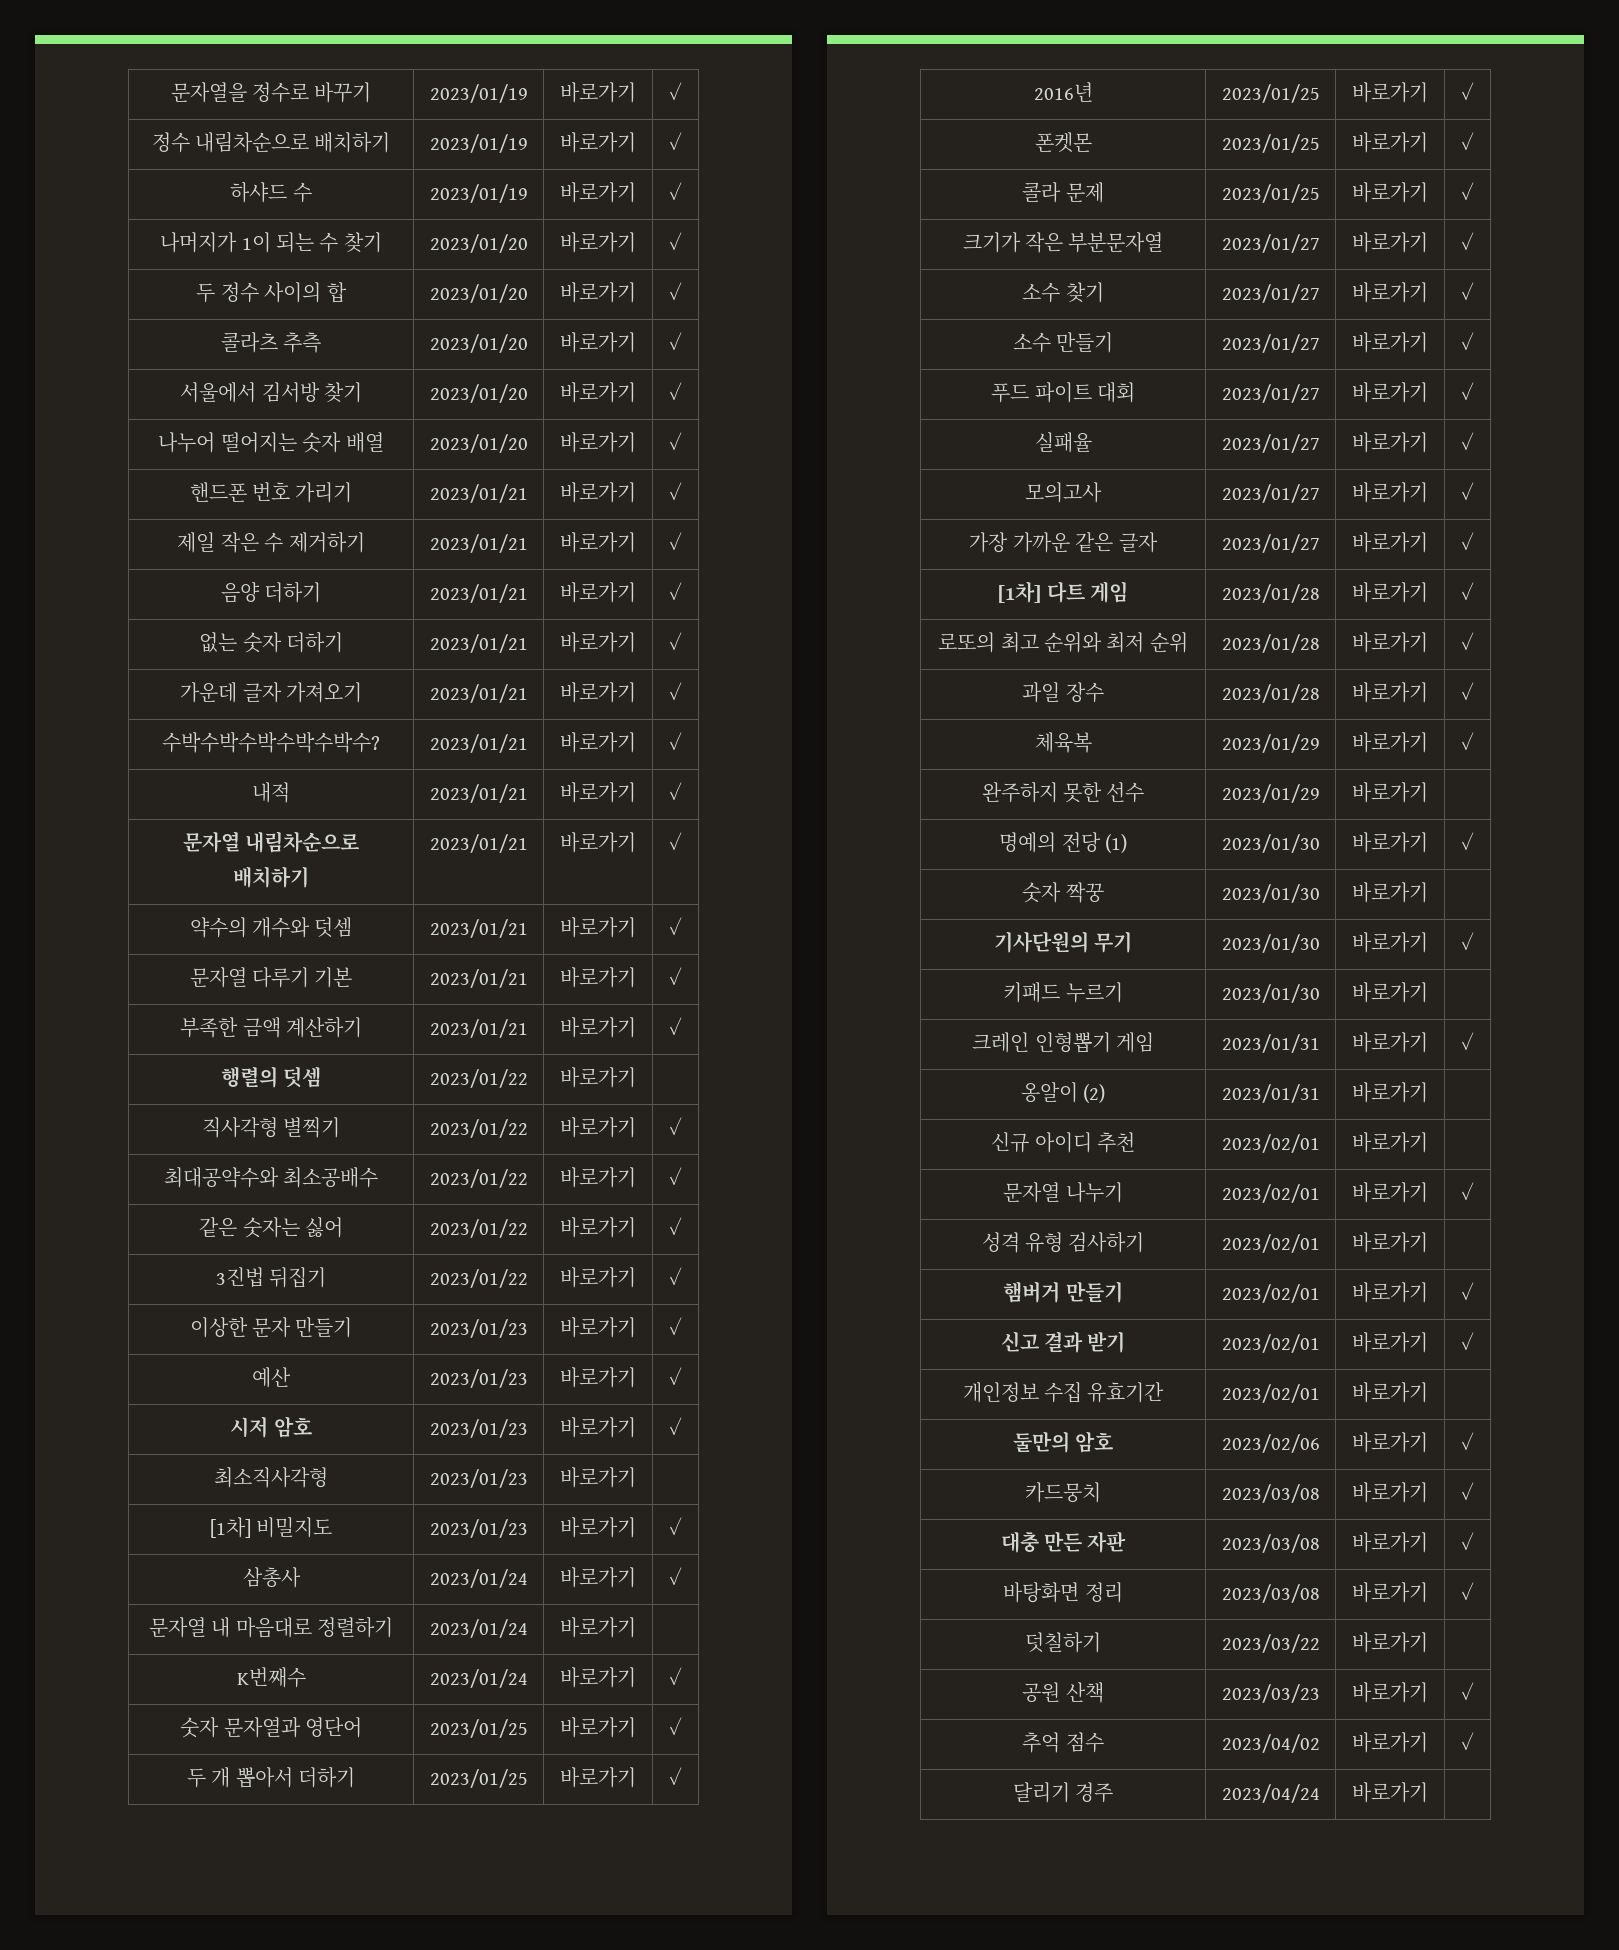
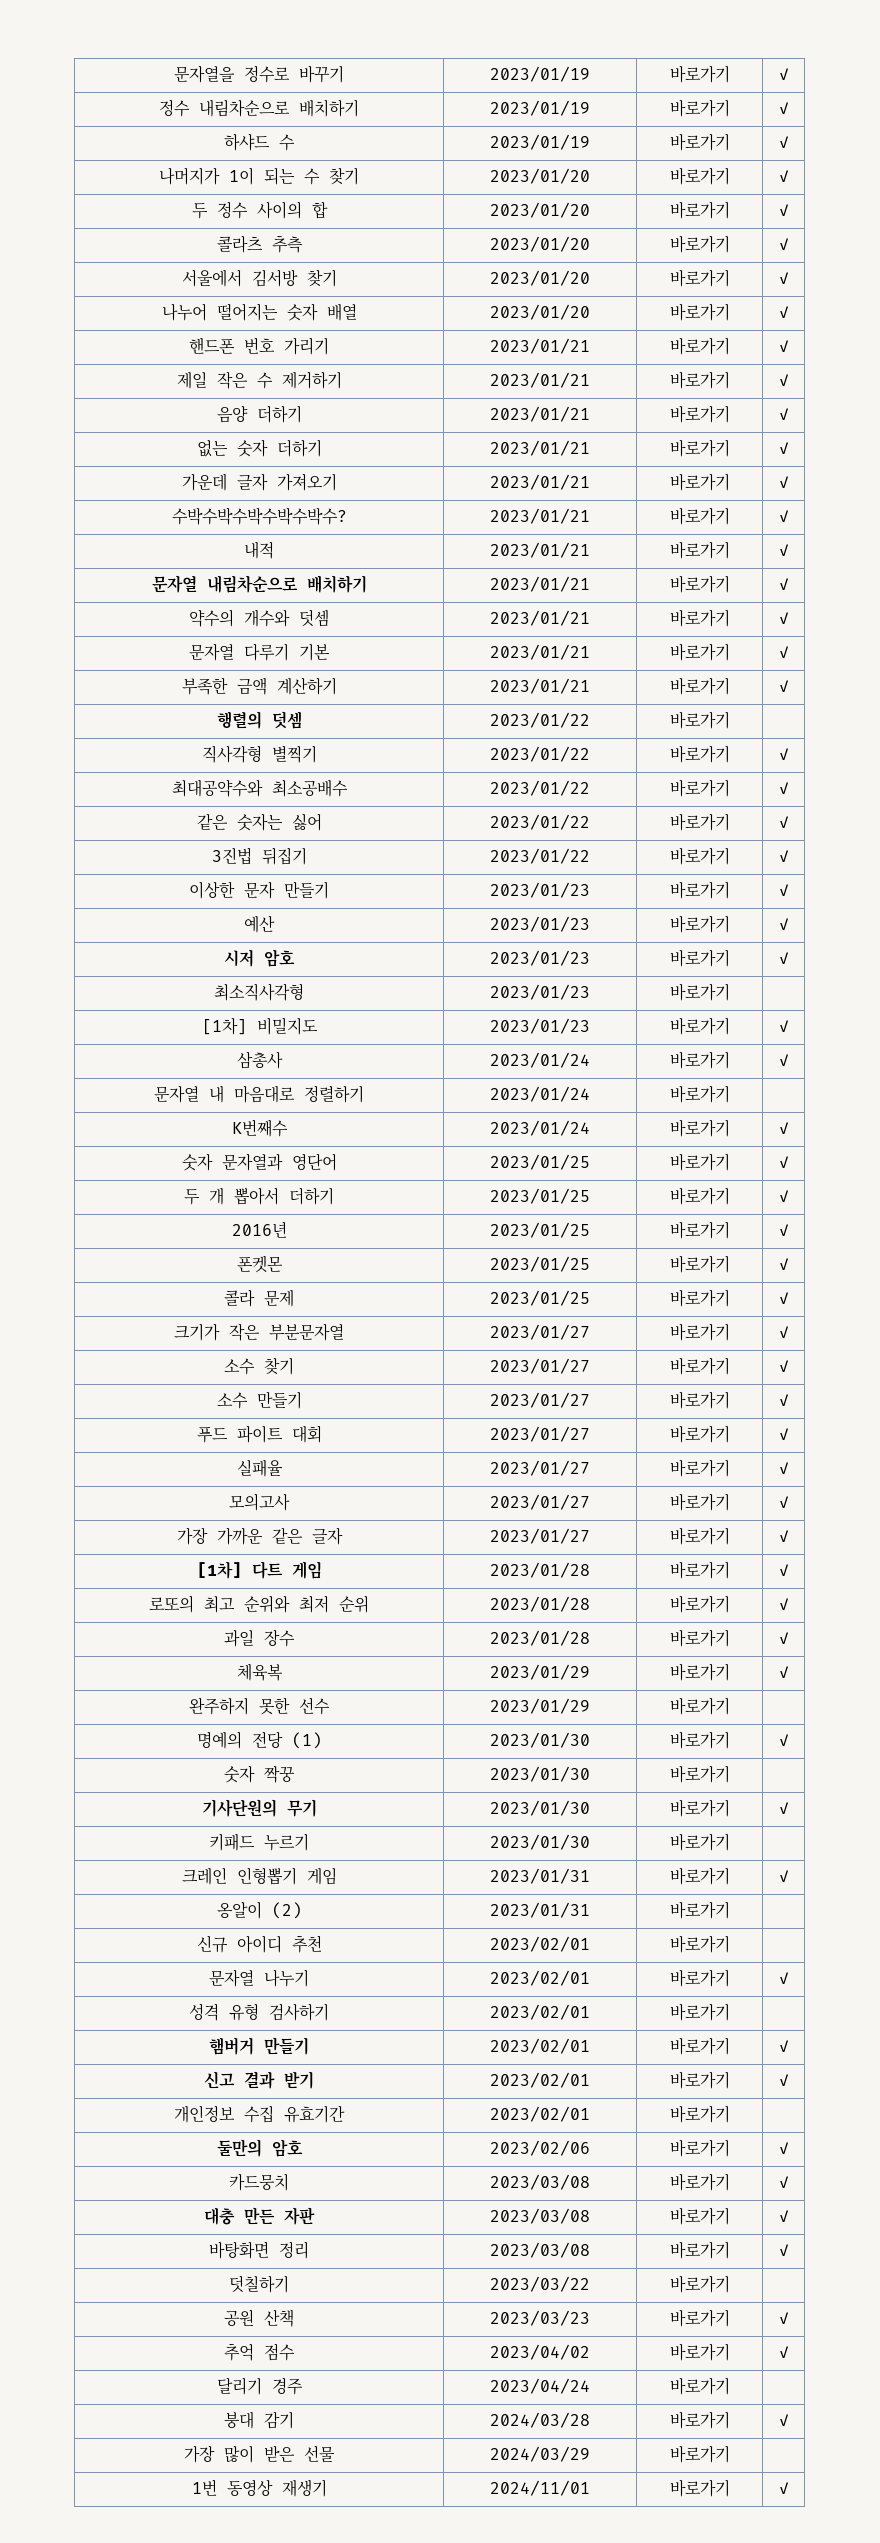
(1428, 1792) none -> [224,2411,294,2429] [490,2412,590,2428] [669,2411,730,2429] [778,2414,789,2426] [184,2445,335,2463] [490,2446,590,2462] [669,2445,730,2463] [191,2479,327,2497] [490,2480,590,2496] [669,2479,730,2497] [778,2482,789,2494] // 붕대 감기 | 2024/03/28 | 바로가기 | ✓ // 가장 많이 받은 선물 | 2024/03/29 | 바로가기 | // 1번 동영상 재생기 | 2024/11/01 | 바로가기 | ✓

